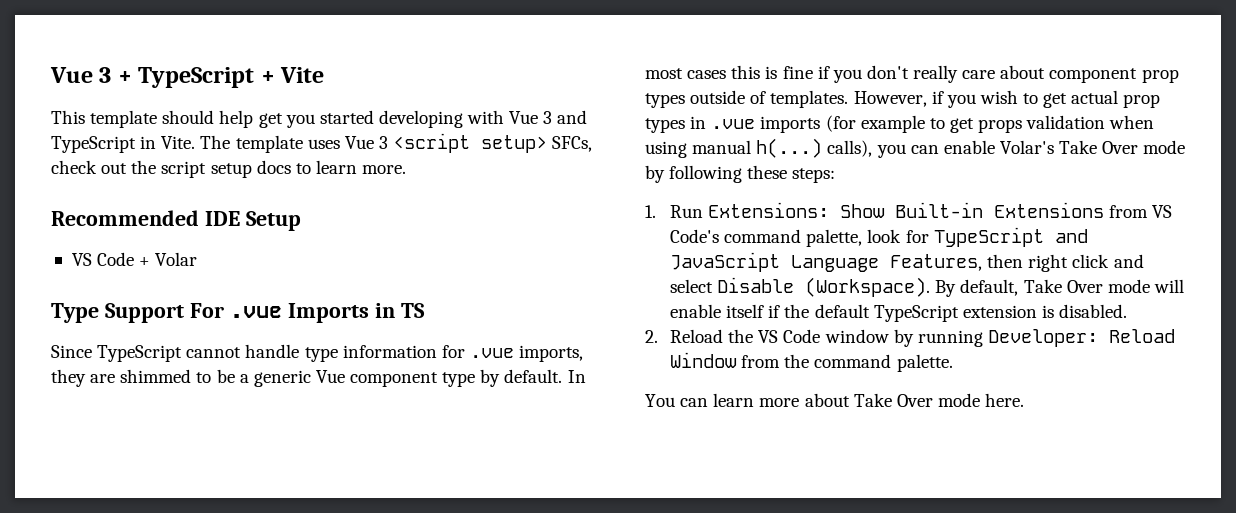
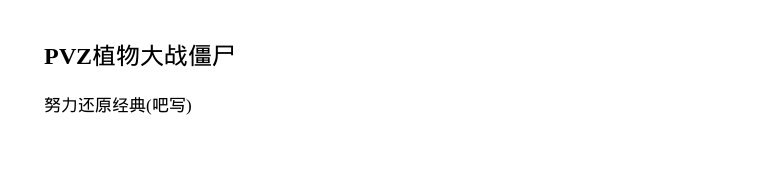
[50,67,325,88] [51,110,588,128] [51,133,593,153] [51,160,407,178] [51,210,301,231] [71,252,198,266] [51,303,425,323] [51,344,584,362] [51,369,586,387] [645,65,1179,83] [645,90,1161,108] [645,115,1155,133] [645,138,1186,158] [645,165,836,183] [645,202,1173,218] [670,227,1088,247] [670,252,1144,272] [670,277,1184,297] [670,304,1128,322] [645,329,1175,347] [670,352,953,372] [645,393,1025,407] Vue 3 + TypeScript + Vite // This template should help get you started developing with Vue 3 and TypeScript in Vite. The template uses Vue 3 <script setup> SFCs, check out the script setup docs to learn more. // Recommended IDE Setup // VS Code + Volar // Type Support For .vue Imports in TS // Since TypeScript cannot handle type information for .vue imports, they are shimmed to be a generic Vue component type by default. In most cases this is fine if you don't really care about component prop types outside of templates. However, if you wish to get actual prop types in .vue imports (for example to get props validation when using manual h(...) calls), you can enable Volar's Take Over mode by following these steps: // 1. Run Extensions: Show Built-in Extensions from VS Code's command palette, look for TypeScript and JavaScript Language Features, then right click and select Disable (Workspace). By default, Take Over mode will enable itself if the default TypeScript extension is disabled. // 2. Reload the VS Code window by running Developer: Reload Window from the command palette. // You can learn more about Take Over mode here. -> [44,44,236,67] [44,97,192,115] PVZ植物大战僵尸 // 努力还原经典(吧写)

